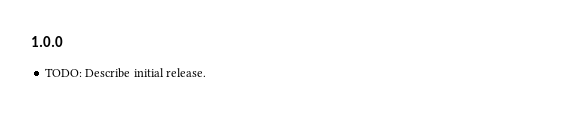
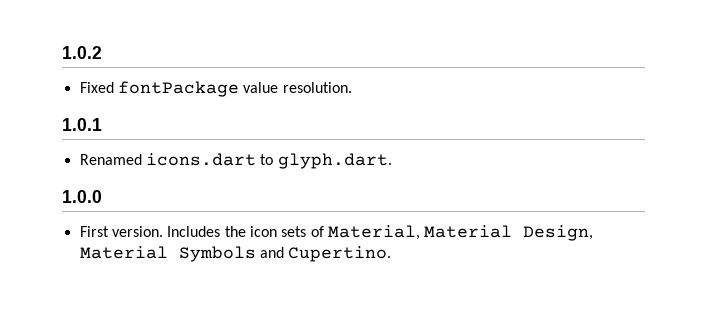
[31,36,63,47] [44,68,206,78] 1.0.0 // TODO: Describe initial release. -> [62,46,102,59] [79,81,352,97] [62,118,102,131] [79,153,392,169] [62,190,102,203] [79,225,594,241] [79,246,392,262] 1.0.2 // Fixed fontPackage value resolution. // 1.0.1 // Renamed icons.dart to glyph.dart. // 1.0.0 // First version. Includes the icon sets of Material, Material Design, Material Symbols and Cupertino.

